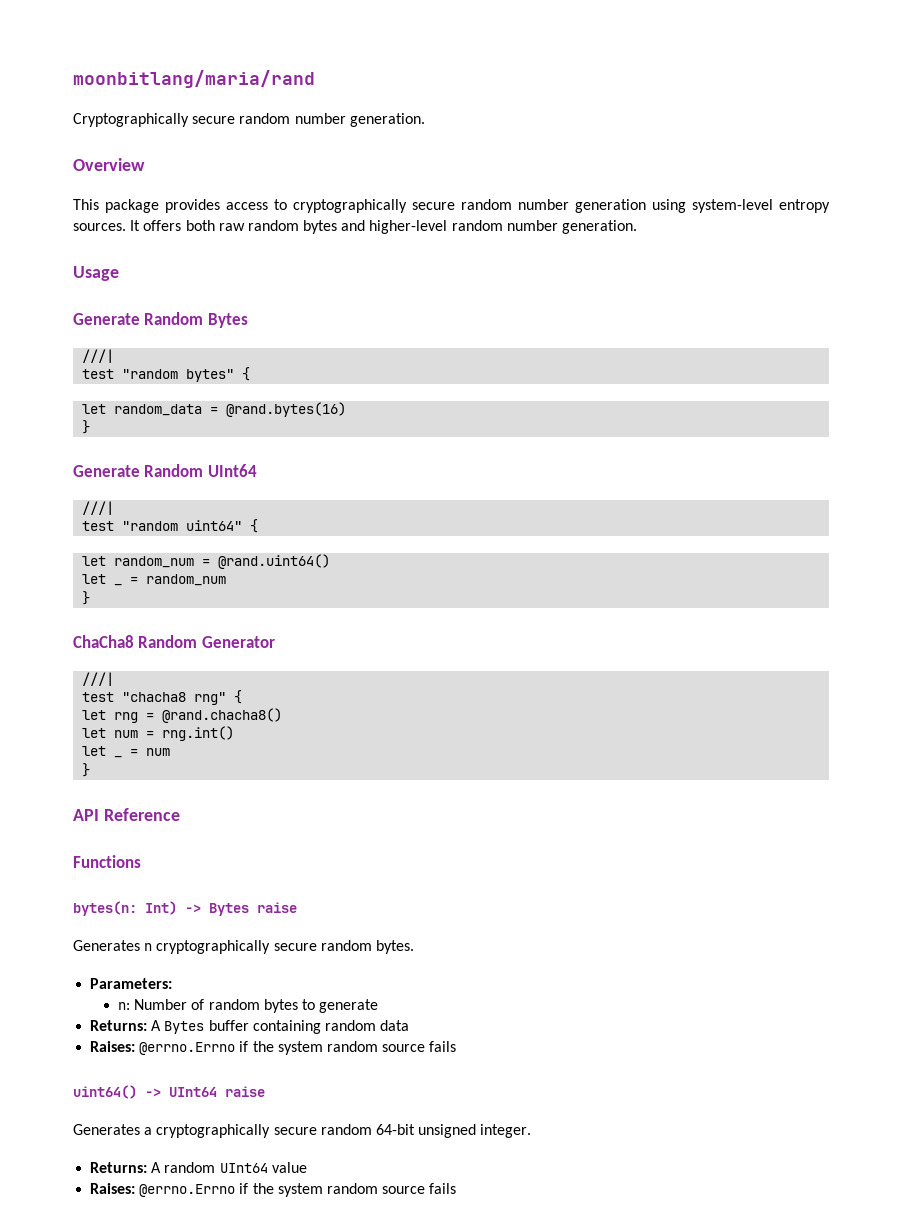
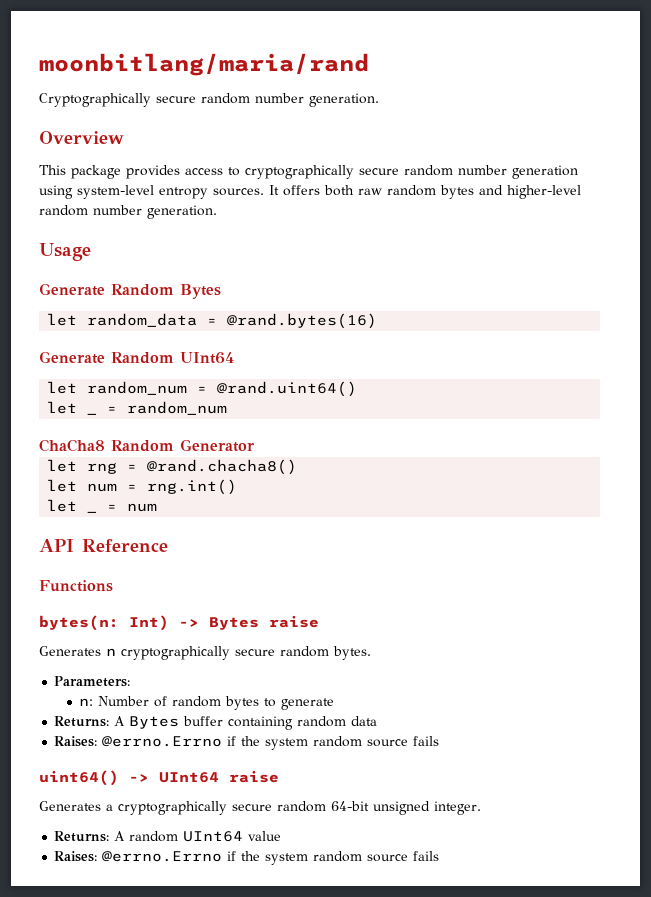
[82,349,115,363] [82,367,251,382] // ///| // test "random bytes" { -> (221, 291) none
[82,420,91,434] // } -> (378, 321) none
[82,501,115,515] [82,519,259,533] // ///| // test "random uint64" { -> (234, 358) none
[82,591,91,605] // } -> (228, 408) none
[82,672,115,686] [82,690,243,705] // ///| // test "chacha8 rng" { -> (255, 445) none
[82,763,91,777] // } -> (158, 507) none

